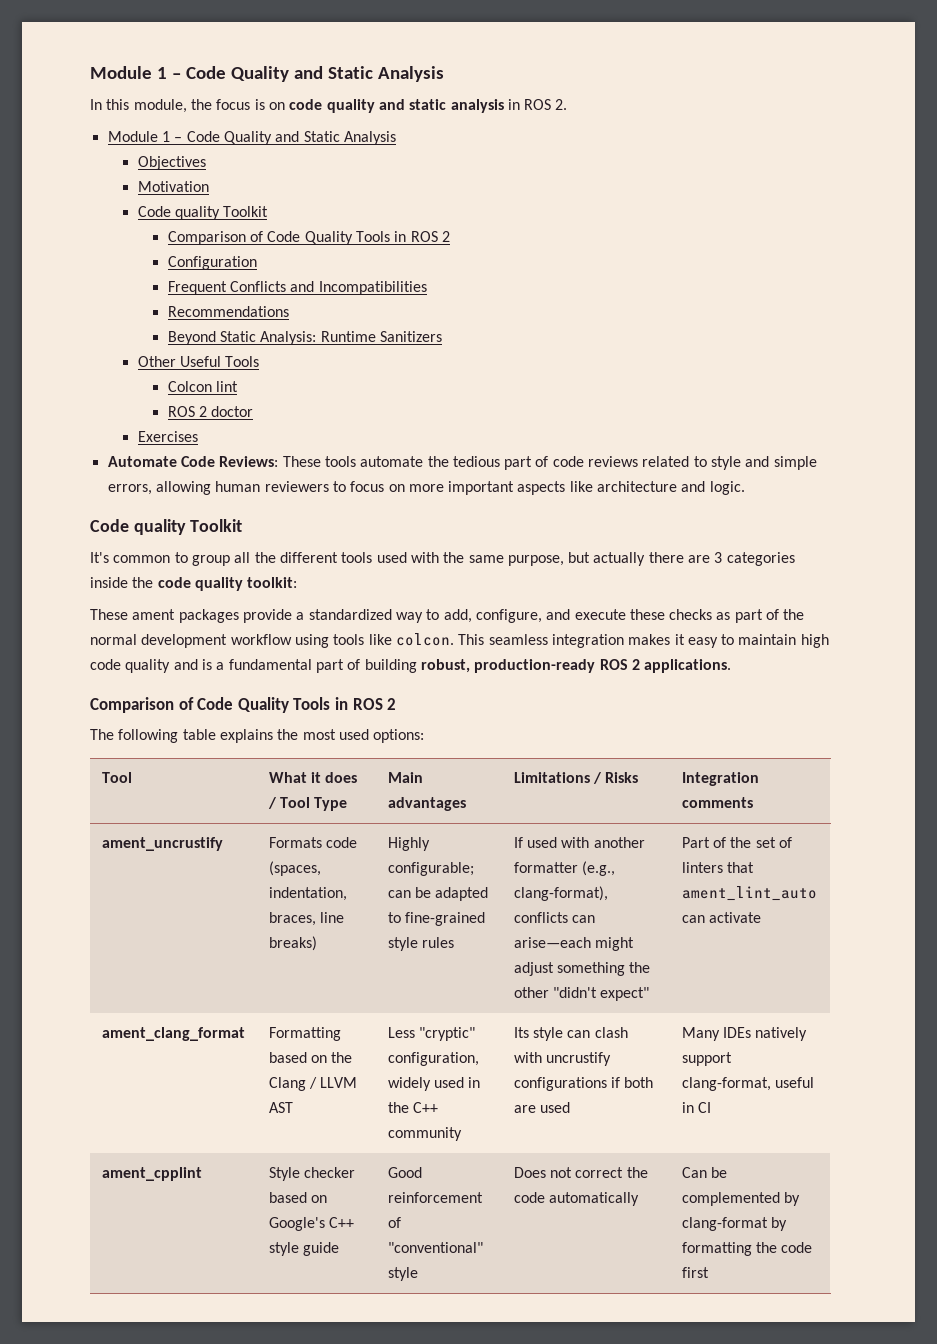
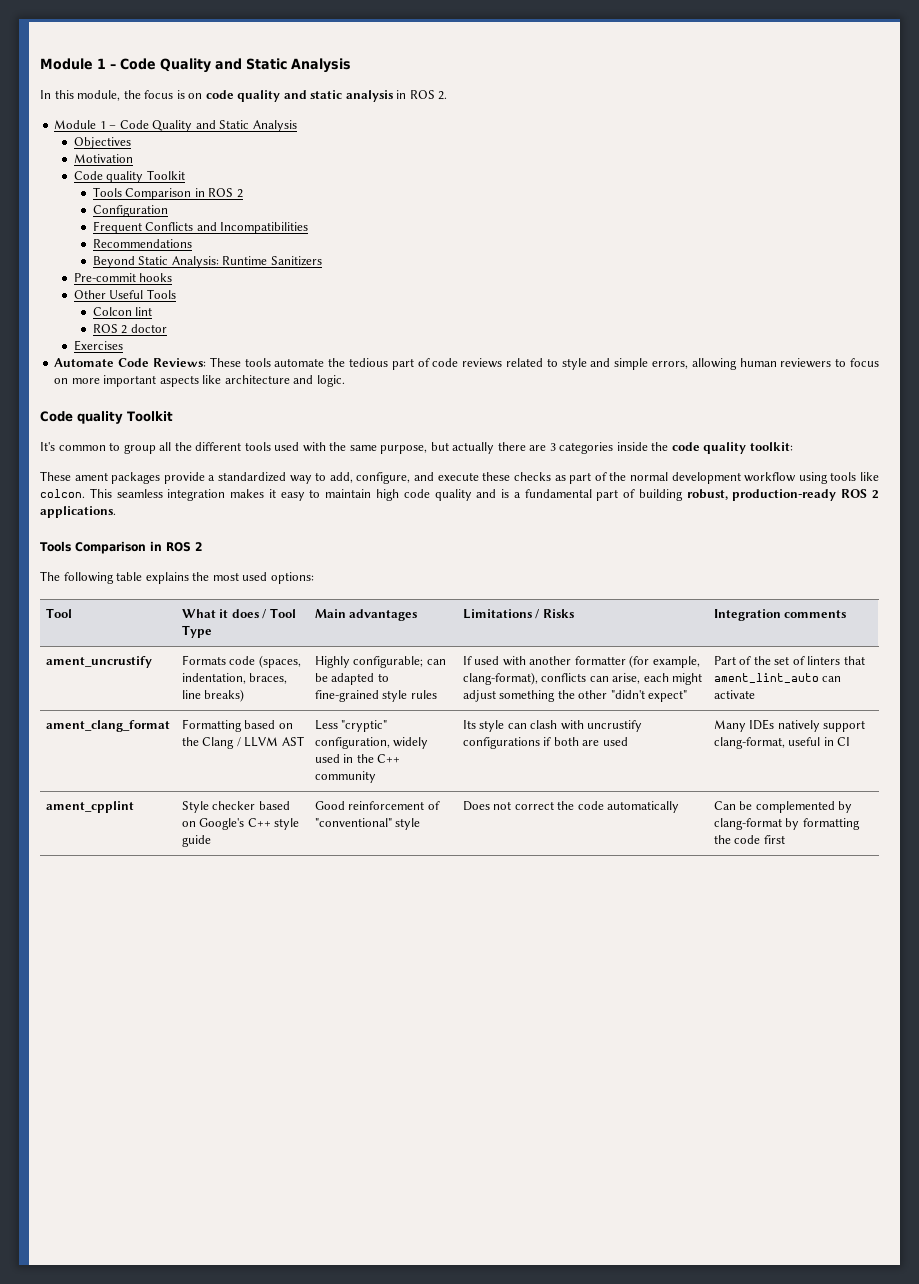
[167,231,390,245] Comparison of Code Quality Tools -> [92,187,192,200] Tools Comparison
(442, 336) none -> [73,273,173,282] // Pre-commit hooks
[90,697,331,713] Comparison of Code Quality Tools -> [40,541,146,554] Tools Comparison
[581,861,615,876] (e.g., -> [629,655,700,668] (for example,
[513,937,591,948] arise—each -> [612,673,669,684] arise, each

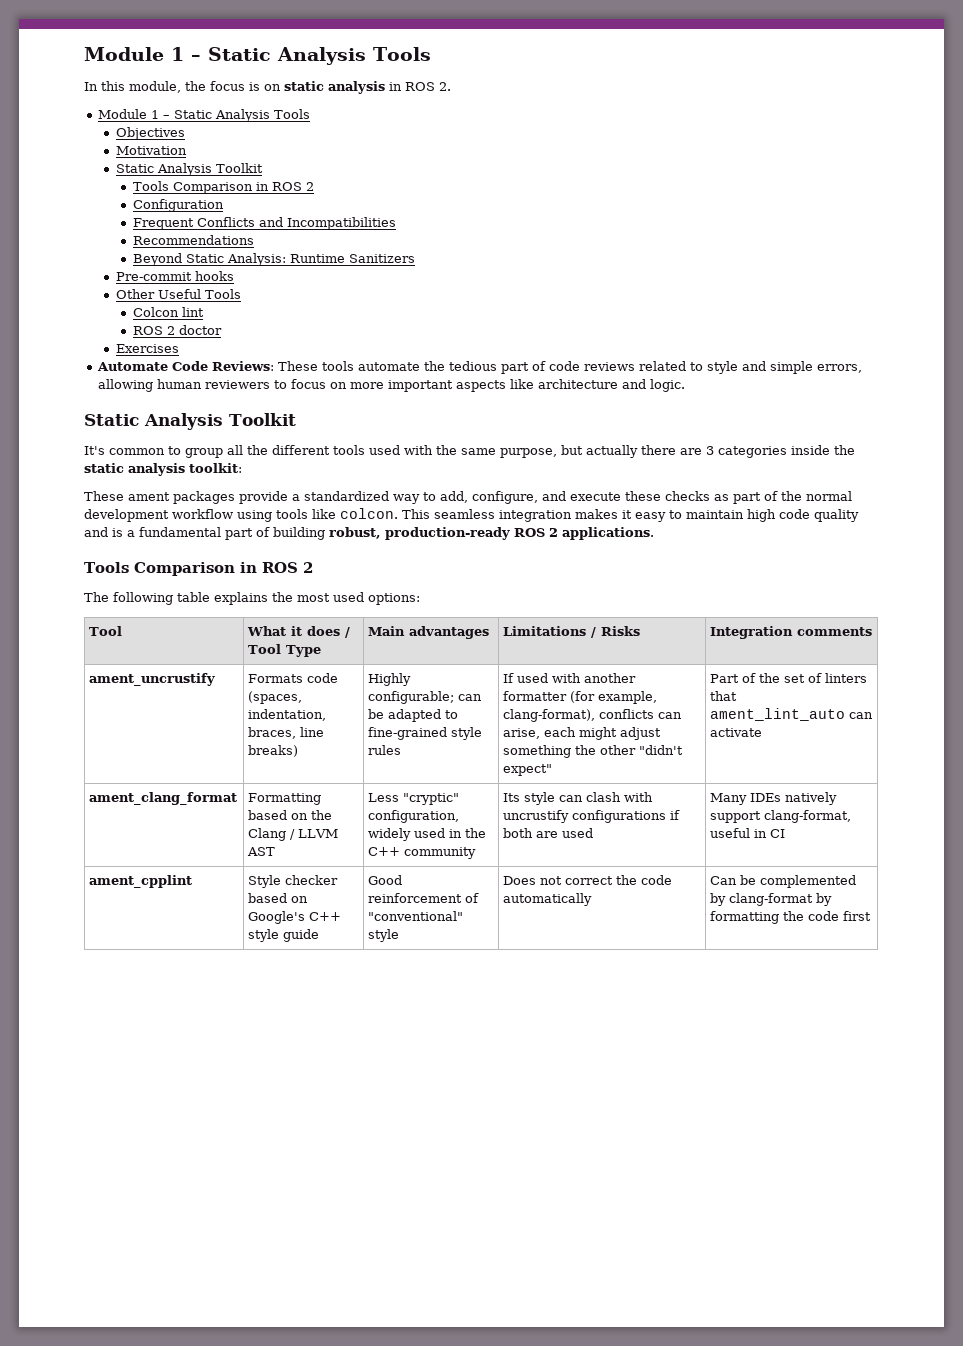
[40,58,351,73] Module 1 – Code Quality and Static Analysis -> [84,47,431,65] Module 1 – Static Analysis Tools
[205,90,307,102] code quality and -> (281, 87) none
[119,120,297,132] Code Quality and Static Analysis -> [174,109,311,122] Static Analysis Tools
[73,171,144,183] Code quality -> [115,163,212,176] Static Analysis
[40,411,123,424] Code quality -> [84,413,223,430] Static Analysis
[671,442,747,454] code quality -> [84,463,185,476] static analysis

